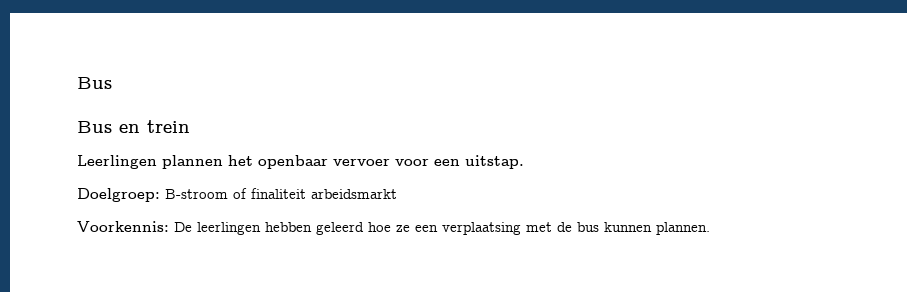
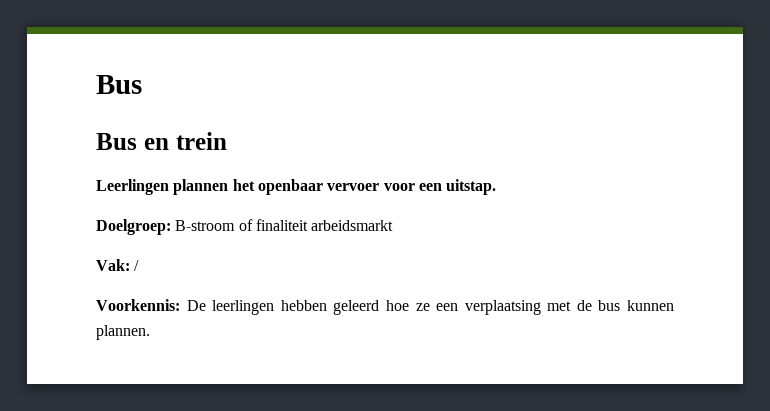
(397, 194) none -> [96,259,140,271] // Vak: /

